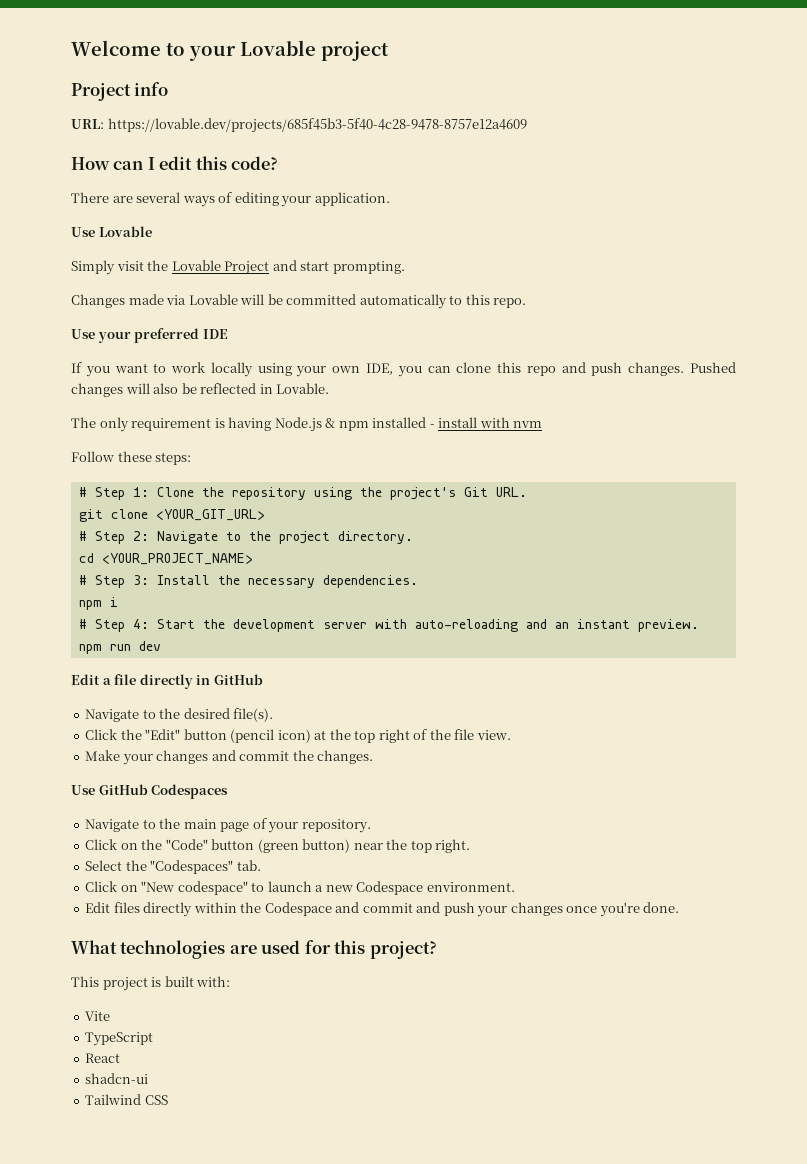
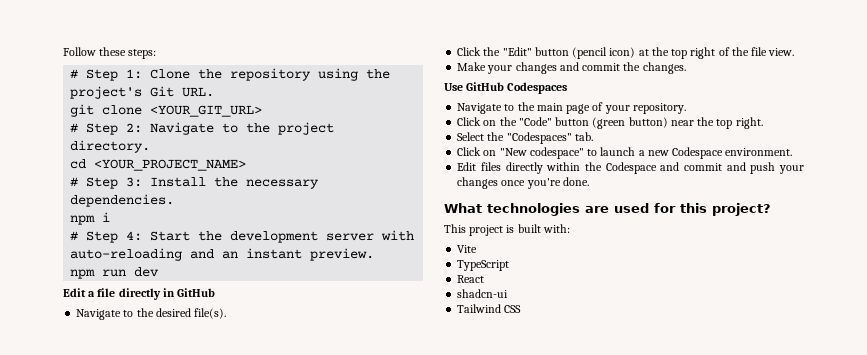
[71,40,389,61] [71,82,169,101] [71,118,527,133] [71,156,279,170] [71,192,390,207] [71,226,152,237] [71,260,405,275] [71,294,527,309] [71,328,228,343] [71,362,737,377] [71,383,330,397] [71,417,543,432] Welcome to your Lovable project // Project info // URL: https://lovable.dev/projects/685f45b3-5f40-4c28-9478-8757e12a4609 // How can I edit this code? // There are several ways of editing your application. // Use Lovable // Simply visit the Lovable Project and start prompting. // Changes made via Lovable will be committed automatically to this repo. // Use your preferred IDE // If you want to work locally using your own IDE, you can clone this repo and push changes. Pushed changes will also be reflected in Lovable. // The only requirement is having Node.js & npm installed - install with nvm // -> (63, 51) none

